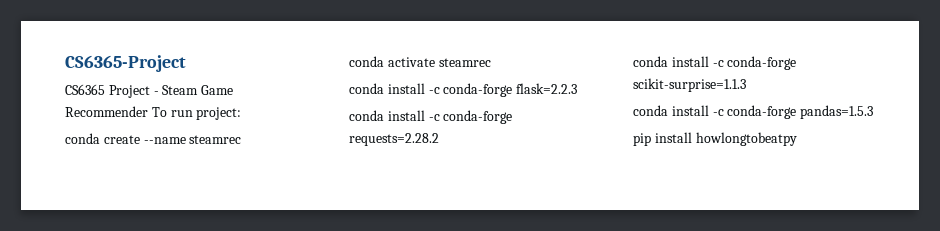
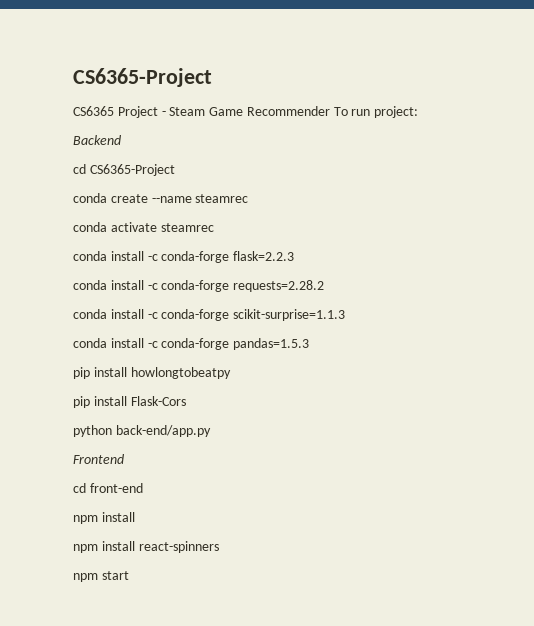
(242, 113) none -> [73,135,121,145] [73,164,175,176] // Backend // cd CS6365-Project
(797, 139) none -> [73,396,186,408] [73,425,211,437] [73,454,124,464] [73,483,143,493] [73,512,135,524] [73,541,219,553] [73,571,129,582] // pip install Flask-Cors // python back-end/app.py // Frontend // cd front-end // npm install // npm install react-spinners // npm start

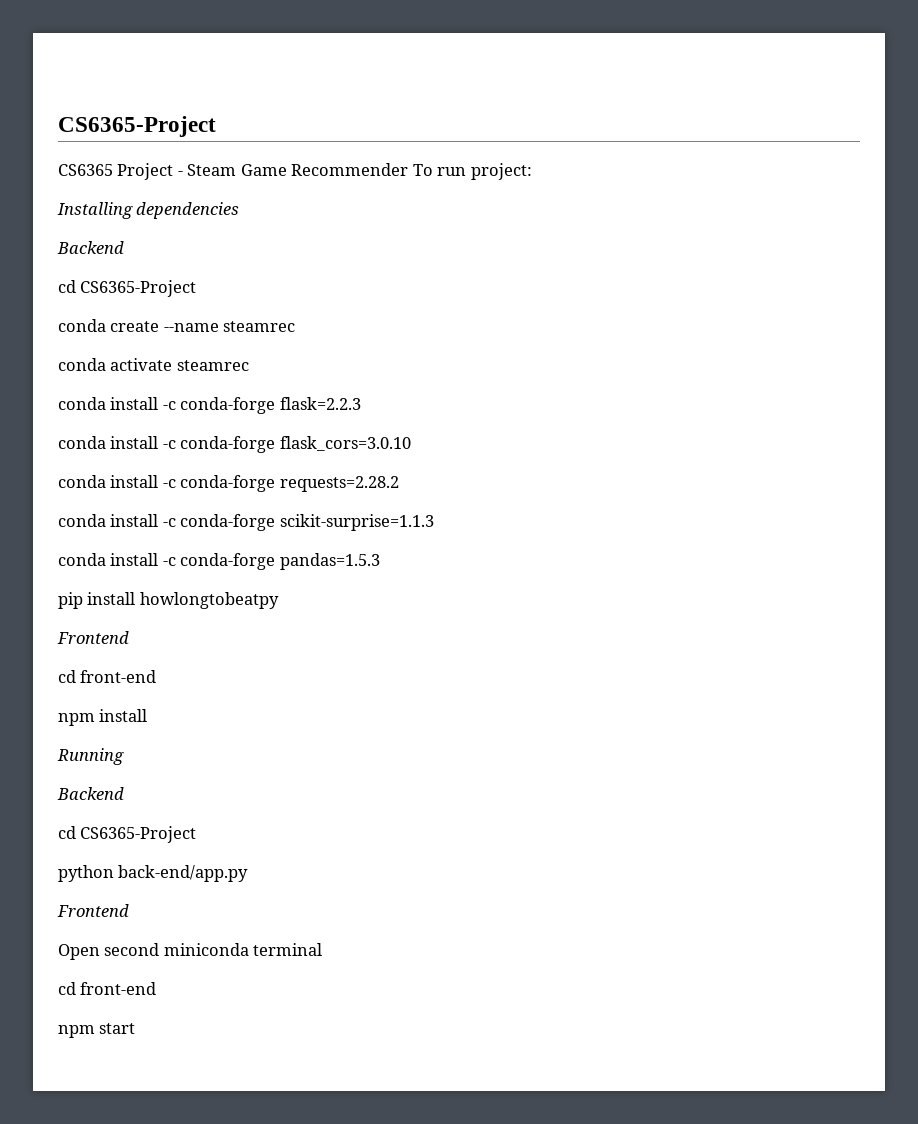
(419, 112) none -> [57,202,240,219] // Installing dependencies
(295, 256) none -> [58,436,411,453] // conda install -c conda-forge flask_cors=3.0.10
[73,396,186,408] [73,425,211,437] // pip install Flask-Cors // python back-end/app.py -> (279, 600) none
[73,541,219,553] npm install react-spinners -> [57,748,124,765] [57,787,124,800] [58,826,197,843] [58,865,249,882] [57,904,129,917] [58,943,323,960] [58,982,157,995] Running // Backend // cd CS6365-Project // python back-end/app.py // Frontend // Open second miniconda terminal // cd front-end

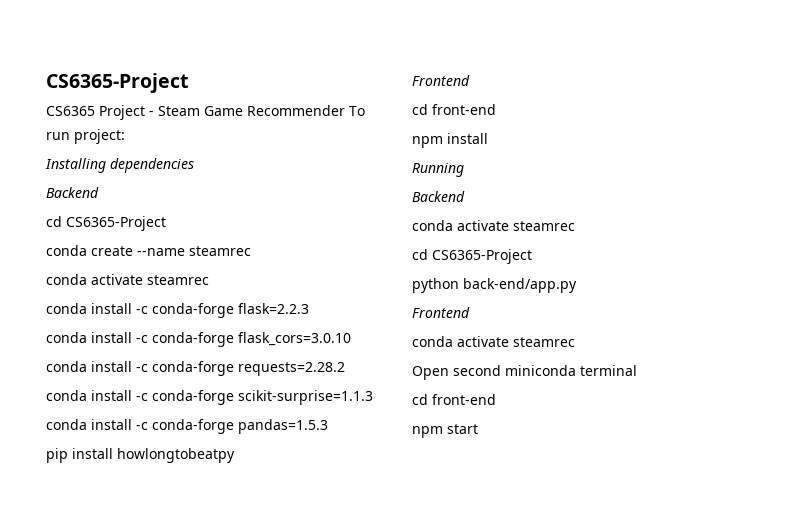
(124, 793) none -> [412,220,575,231] // conda activate steamrec
(129, 910) none -> [412,336,575,347] // conda activate steamrec

